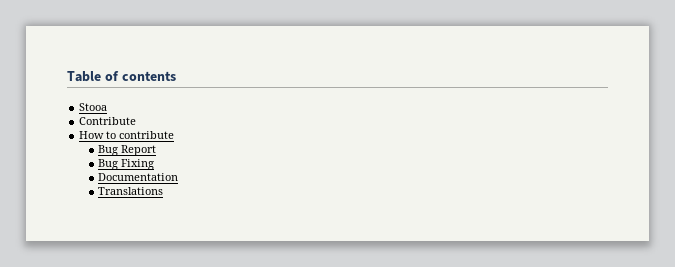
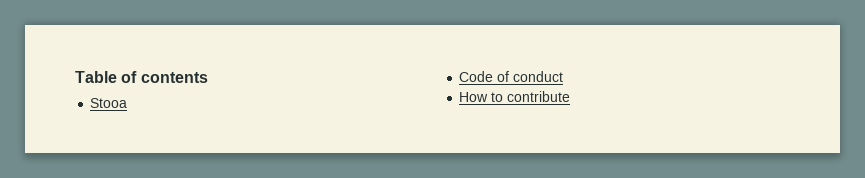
[79,117,137,125] Contribute -> [459,71,564,82] Code of conduct
[98,145,157,156] [98,159,155,170] [98,173,179,181] [98,187,164,195] // Bug Report // Bug Fixing // Documentation // Translations -> (571, 96) none

